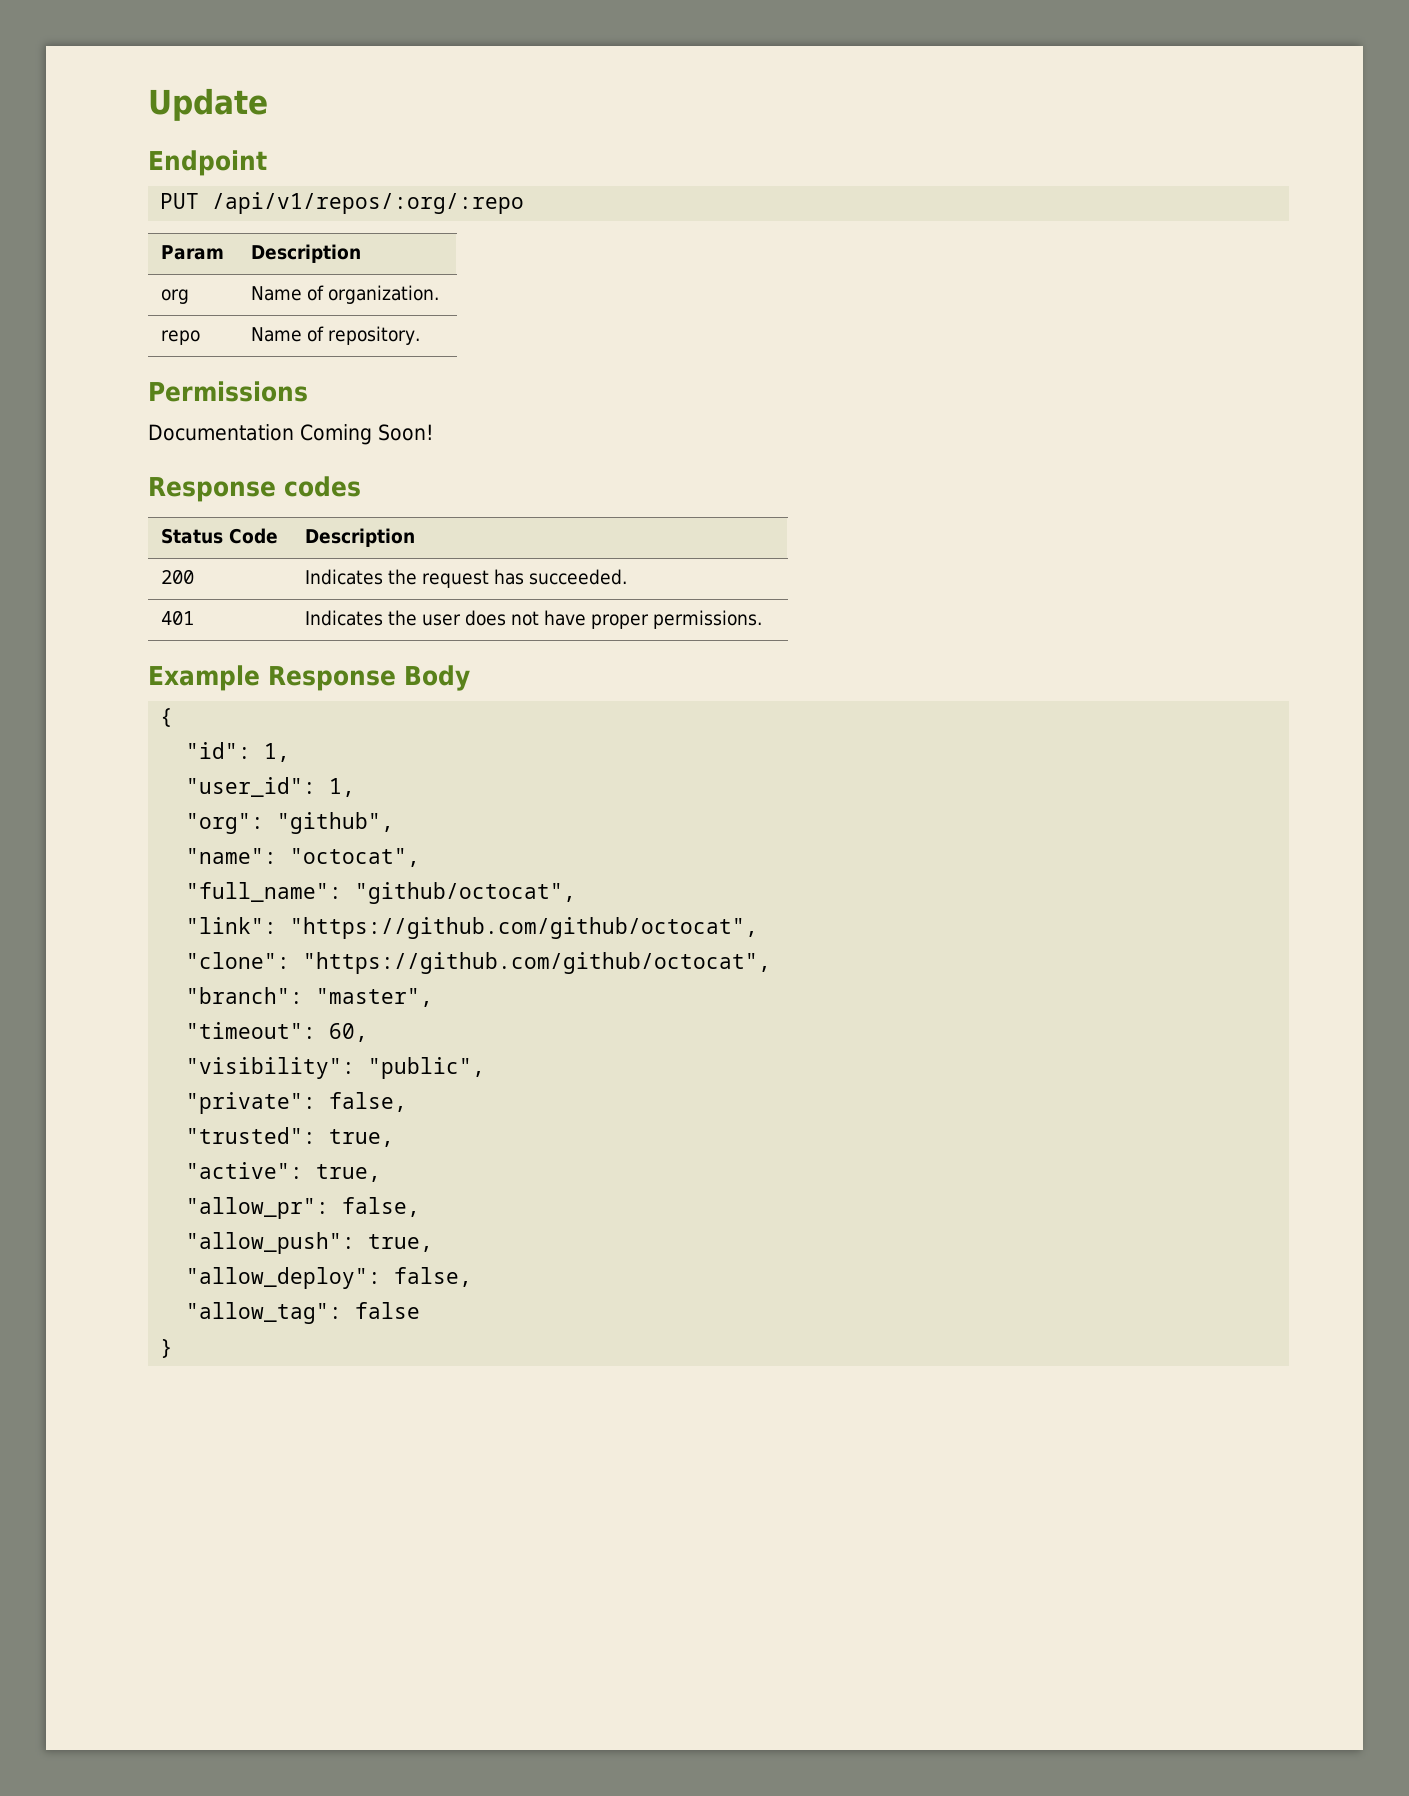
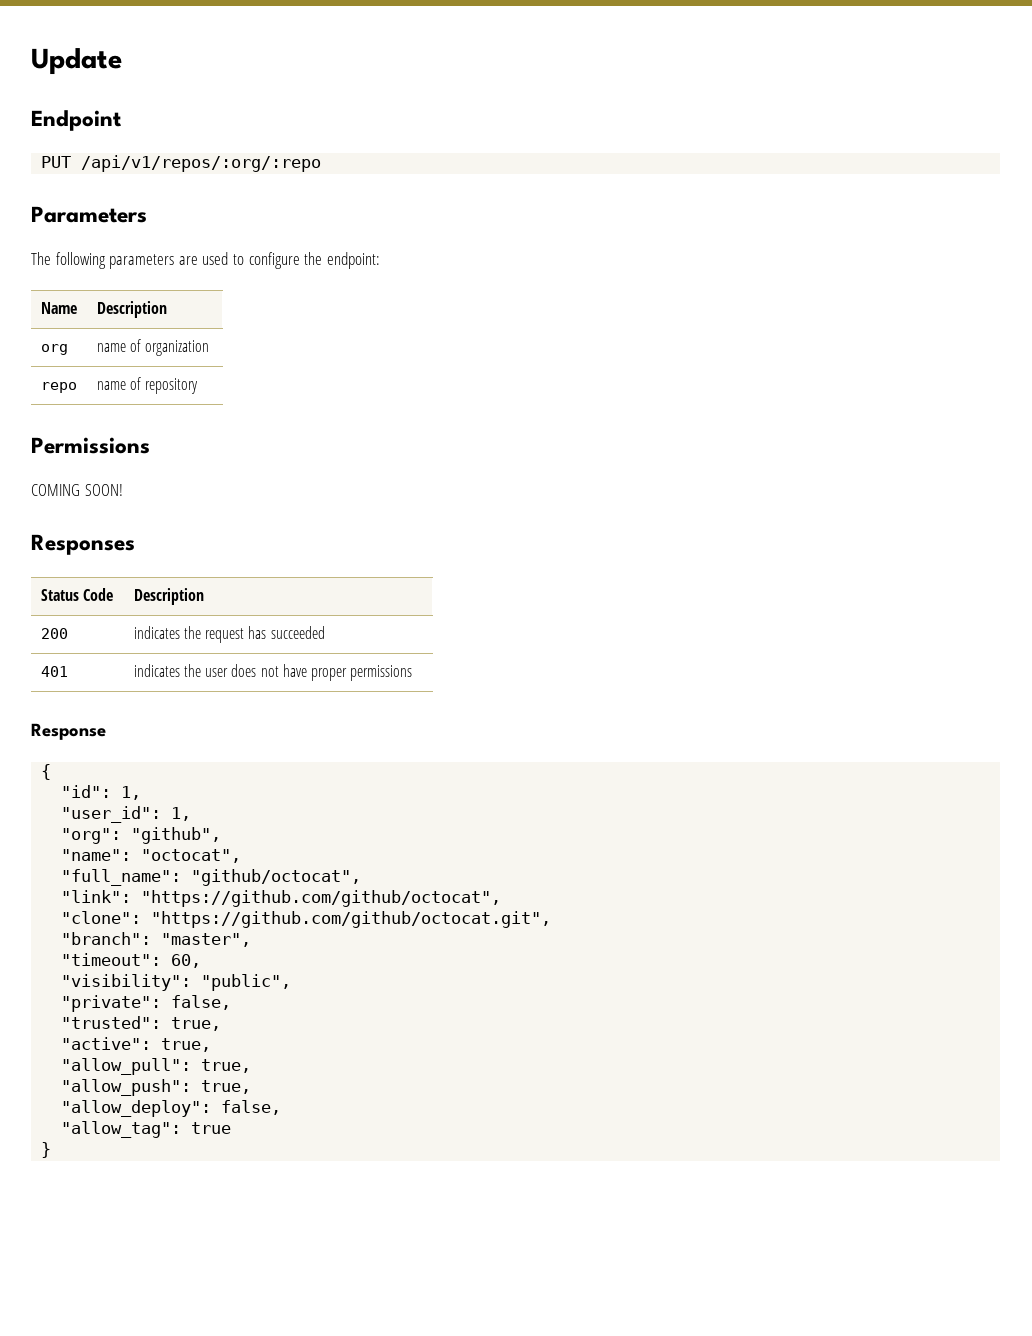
[161,245,225,260] [251,244,362,263] [161,289,190,304] [251,285,440,304] [161,330,201,345] [251,326,421,345] [148,381,308,402] [148,424,434,445] [148,476,361,502] // Param | Description // org | Name of organization. // repo | Name of repository. // Permissions // Documentation Coming Soon! // Response codes -> [31,206,147,223] [31,252,380,269] [40,302,77,314] [96,301,167,318] [40,344,68,355] [96,339,210,356] [40,382,77,393] [96,377,199,394] [31,437,150,454] [31,484,123,496] [31,534,135,555] // Parameters // The following parameters are used to configure the endpoint: // Name | Description // org | name of organization // repo | name of repository // Permissions // COMING SOON! // Responses
[305,569,384,585] Indicates -> [133,626,180,639] indicates
[529,569,628,585] succeeded. -> [270,626,325,639] succeeded
[305,610,384,626] Indicates -> [133,664,180,677] indicates
[653,610,763,629] [148,665,470,691] permissions. // Example Response Body -> [350,665,413,681] [31,723,106,740] permissions // Response
[303,952,772,974] "https://github.com/github/octocat", -> [151,911,552,928] "https://github.com/github/octocat.git",
[186,1197,421,1219] "allow_pr": false, -> [61,1058,252,1075] "allow_pull": true,
[355,1302,421,1319] false -> [191,1122,232,1134] true

